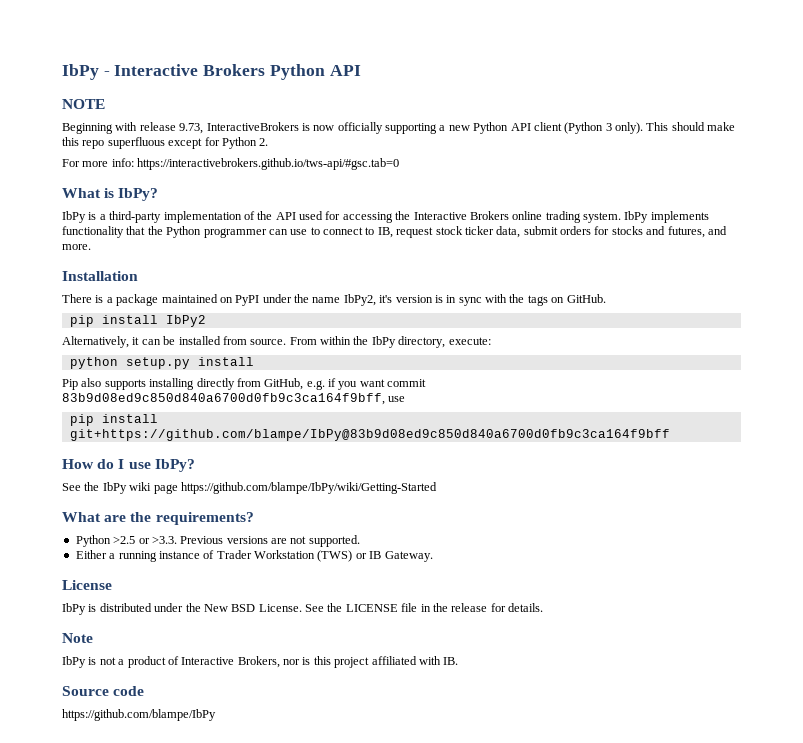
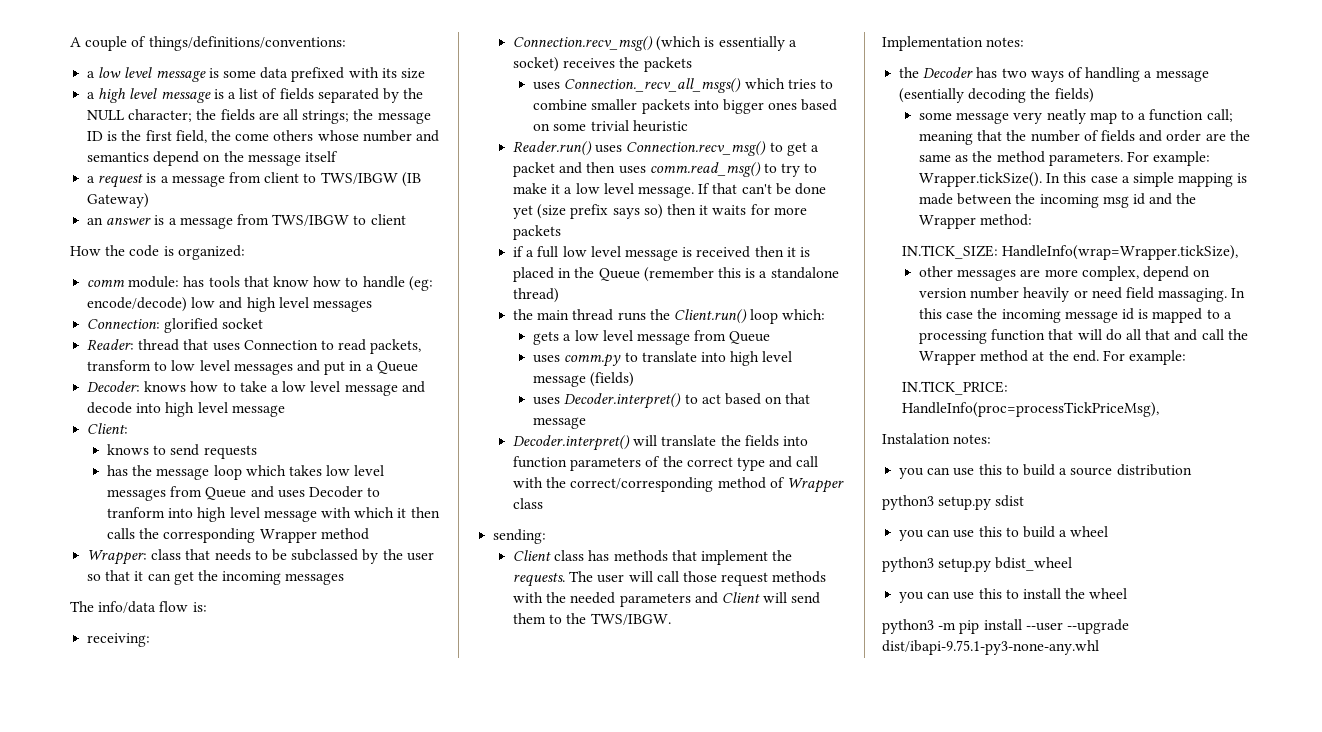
[62,64,361,80] [62,99,105,109] [62,122,736,134] [62,137,269,149] [62,158,400,170] [62,188,159,201] [62,211,709,223] [62,226,727,238] [62,244,91,250] [62,271,138,281] [62,294,606,306] [69,315,206,327] [62,336,491,348] [69,357,254,369] [62,378,427,390] [62,393,406,405] [69,414,158,426] [69,429,670,441] [62,459,195,472] [62,482,437,494] [62,512,254,525] [75,535,360,547] [75,550,433,562] [62,580,112,590] [62,603,543,615] [62,633,93,643] [62,656,459,668] [62,686,145,696] [62,709,216,721] IbPy - Interactive Brokers Python API // NOTE // Beginning with release 9.73, InteractiveBrokers is now officially supporting a new Python API client (Python 3 only). This should make this repo superfluous except for Python 2. // For more info: https://interactivebrokers.github.io/tws-api/#gsc.tab=0 // What is IbPy? // IbPy is a third-party implementation of the API used for accessing the Interactive Brokers online trading system. IbPy implements functionality that the Python programmer can use to connect to IB, request stock ticker data, submit orders for stocks and futures, and more. // Installation // There is a package maintained on PyPI under the name IbPy2, it's version is in sync with the tags on GitHub. // pip install IbPy2 // Alternatively, it can be installed from source. From within the IbPy directory, execute: // python setup.py install // Pip also supports installing directly from GitHub, e.g. if you want commit 83b9d08ed9c850d840a6700d0fb9c3ca164f9bff, use // pip install git+https://github.com/blampe/IbPy@83b9d08ed9c850d840a6700d0fb9c3ca164f9bff // How do I use IbPy? // See the IbPy wiki page https://github.com/blampe/IbPy/wiki/Getting-Started // What are the requirements? // Python >2.5 or >3.3. Previous versions are not supported. // Either a running instance of Trader Workstation (TWS) or IB Gateway. // License // IbPy is distributed under the New BSD License. See the LICENSE file in the release for details. // Note // IbPy is not a product of Interactive Brokers, nor is this project affiliated with IB. // Source code // https://github.com/blampe/IbPy -> [70,36,346,51] [87,67,425,82] [87,88,424,103] [87,109,431,124] [87,130,439,143] [87,151,338,166] [87,172,421,188] [87,193,150,208] [87,214,406,229] [70,245,245,260] [87,276,433,291] [87,297,372,312] [87,318,264,333] [87,339,422,354] [87,360,418,375] [87,381,425,396] [87,402,285,417] [87,423,129,434] [107,444,257,459] [107,465,385,480] [107,486,381,501] [107,507,440,522] [107,528,369,543] [87,549,434,565] [87,570,345,585] [70,601,207,613] [87,633,151,647] [513,36,797,51] [513,57,692,72] [533,78,833,93] [533,99,838,114] [533,120,688,132] [513,141,820,156] [513,162,818,177] [513,183,826,198] [513,204,807,219] [513,225,562,240] [513,246,810,261] [513,267,839,282] [513,288,560,303] [513,309,826,324] [533,330,771,345] [533,351,793,367] [533,372,635,387] [533,393,811,409] [533,417,587,429] [513,435,809,451] [513,456,819,471] [513,477,845,493] [513,498,544,509] [493,529,547,544] [513,550,793,565] [513,571,827,587] [513,592,821,607] [513,613,671,625] [882,36,1025,51] [899,67,1209,82] [899,88,1094,103] [919,109,1233,124] [919,130,1250,145] [919,151,1211,166] [919,172,1248,187] [919,193,1197,208] [919,214,1033,229] [902,245,1239,260] [919,266,1211,281] [919,287,1246,302] [919,308,1232,323] [919,329,1248,344] [919,350,1187,365] [902,381,1009,395] [902,402,1160,417] [882,433,992,444] [899,464,1192,479] [882,495,1025,510] [899,526,1109,541] [882,557,1073,572] [899,588,1128,603] [882,619,1129,634] [882,640,1099,655] A couple of things/definitions/conventions: // a low level message is some data prefixed with its size // a high level message is a list of fields separated by the NULL character; the fields are all strings; the message ID is the first field, the come others whose number and semantics depend on the message itself // a request is a message from client to TWS/IBGW (IB Gateway) // an answer is a message from TWS/IBGW to client // How the code is organized: // comm module: has tools that know how to handle (eg: encode/decode) low and high level messages // Connection: glorified socket // Reader: thread that uses Connection to read packets, transform to low level messages and put in a Queue // Decoder: knows how to take a low level message and decode into high level message // Client: // knows to send requests // has the message loop which takes low level messages from Queue and uses Decoder to tranform into high level message with which it then calls the corresponding Wrapper method // Wrapper: class that needs to be subclassed by the user so that it can get the incoming messages // The info/data flow is: // receiving: // Connection.recv_msg() (which is essentially a socket) receives the packets // uses Connection._recv_all_msgs() which tries to combine smaller packets into bigger ones based on some trivial heuristic // Reader.run() uses Connection.recv_msg() to get a packet and then uses comm.read_msg() to try to make it a low level message. If that can't be done yet (size prefix says so) then it waits for more packets // if a full low level message is received then it is placed in the Queue (remember this is a standalone thread) // the main thread runs the Client.run() loop which: // gets a low level message from Queue // uses comm.py to translate into high level message (fields) // uses Decoder.interpret() to act based on that message // Decoder.interpret() will translate the fields into function parameters of the correct type and call with the correct/corresponding method of Wrapper class // sending: // Client class has methods that implement the requests. The user will call those request methods with the needed parameters and Client will send them to the TWS/IBGW. // Implementation notes: // the Decoder has two ways of handling a message (esentially decoding the fields) // some message very neatly map to a function call; meaning that the number of fields and order are the same as the method parameters. For example: Wrapper.tickSize(). In this case a simple mapping is made between the incoming msg id and the Wrapper method: // IN.TICK_SIZE: HandleInfo(wrap=Wrapper.tickSize), // other messages are more complex, depend on version number heavily or need field massaging. In this case the incoming message id is mapped to a processing function that will do all that and call the Wrapper method at the end. For example: // IN.TICK_PRICE: HandleInfo(proc=processTickPriceMsg), // Instalation notes: // you can use this to build a source distribution // python3 setup.py sdist // you can use this to build a wheel // python3 setup.py bdist_wheel // you can use this to install the wheel // python3 -m pip install --user --upgrade dist/ibapi-9.75.1-py3-none-any.whl

